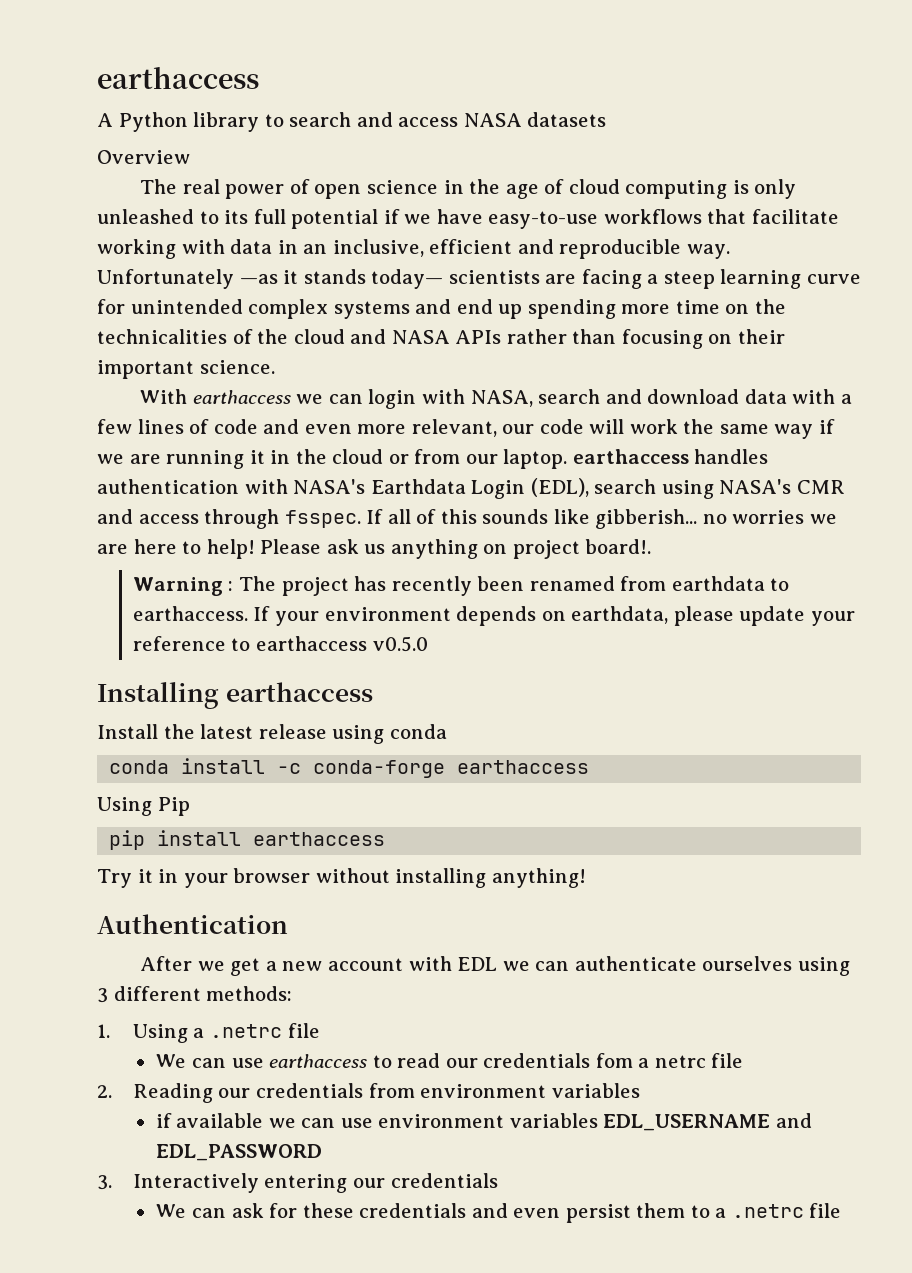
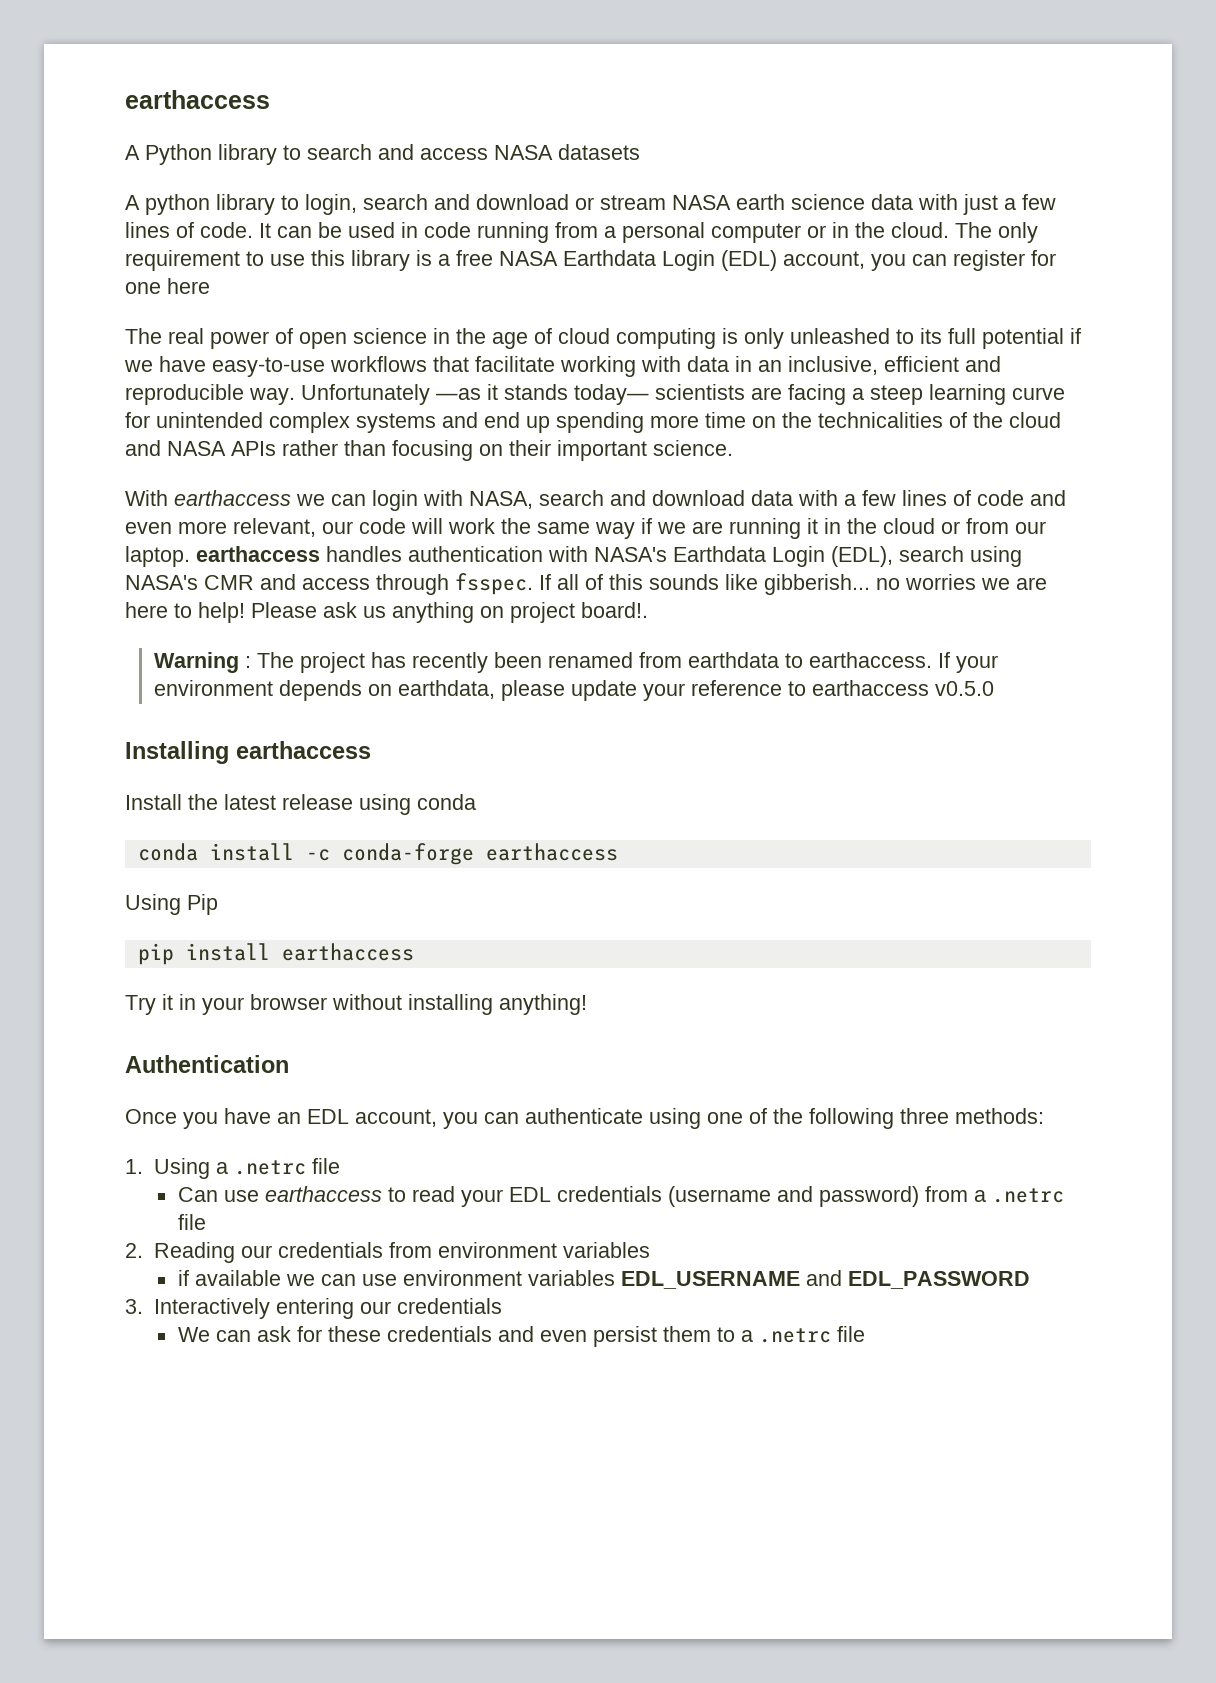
[97,150,190,164] Overview -> [125,194,1056,215] [125,222,1038,243] [125,250,1056,271] [125,278,210,294] A python library to login, search and download or stream NASA earth science data with just a few lines of code. It can be used in code running from a personal computer or in the cloud. The only requirement to use this library is a free NASA Earthdata Login (EDL) account, you can register for one here
[140,956,850,976] [97,986,201,1003] After we get a new account with EDL we can authenticate ourselves using 3 different -> [125,1108,949,1129] Once you have an EDL account, you can authenticate using one of the following three
[155,1054,227,1068] We can -> [177,1187,218,1202] Can
[445,1053,706,1068] our credentials fom a netrc -> [460,1186,1064,1207] your EDL credentials (username and password) from a .netrc

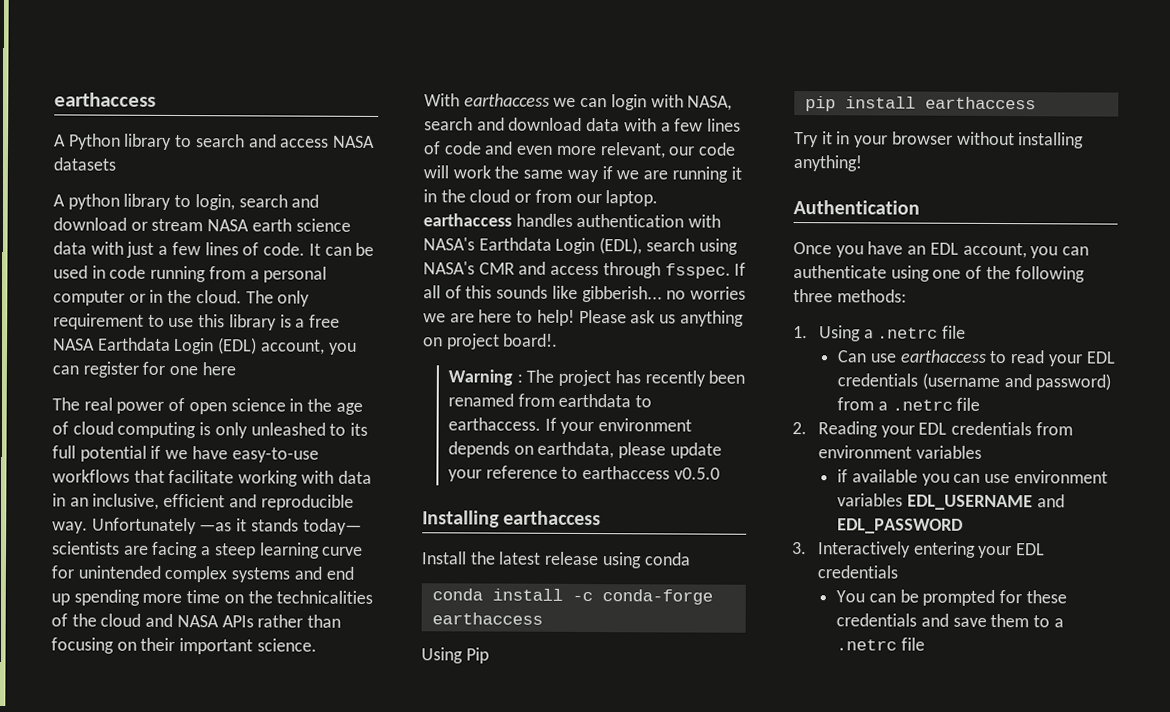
[240,1245,272,1258] our -> [880,422,948,438] your EDL
[285,1274,315,1286] we -> [921,473,950,486] you
[359,1301,391,1314] our -> [978,543,1046,559] your EDL
[177,1326,291,1342] We can ask -> [836,589,996,607] You can be prompted
[539,1326,657,1347] even persist -> [952,617,987,627] save

